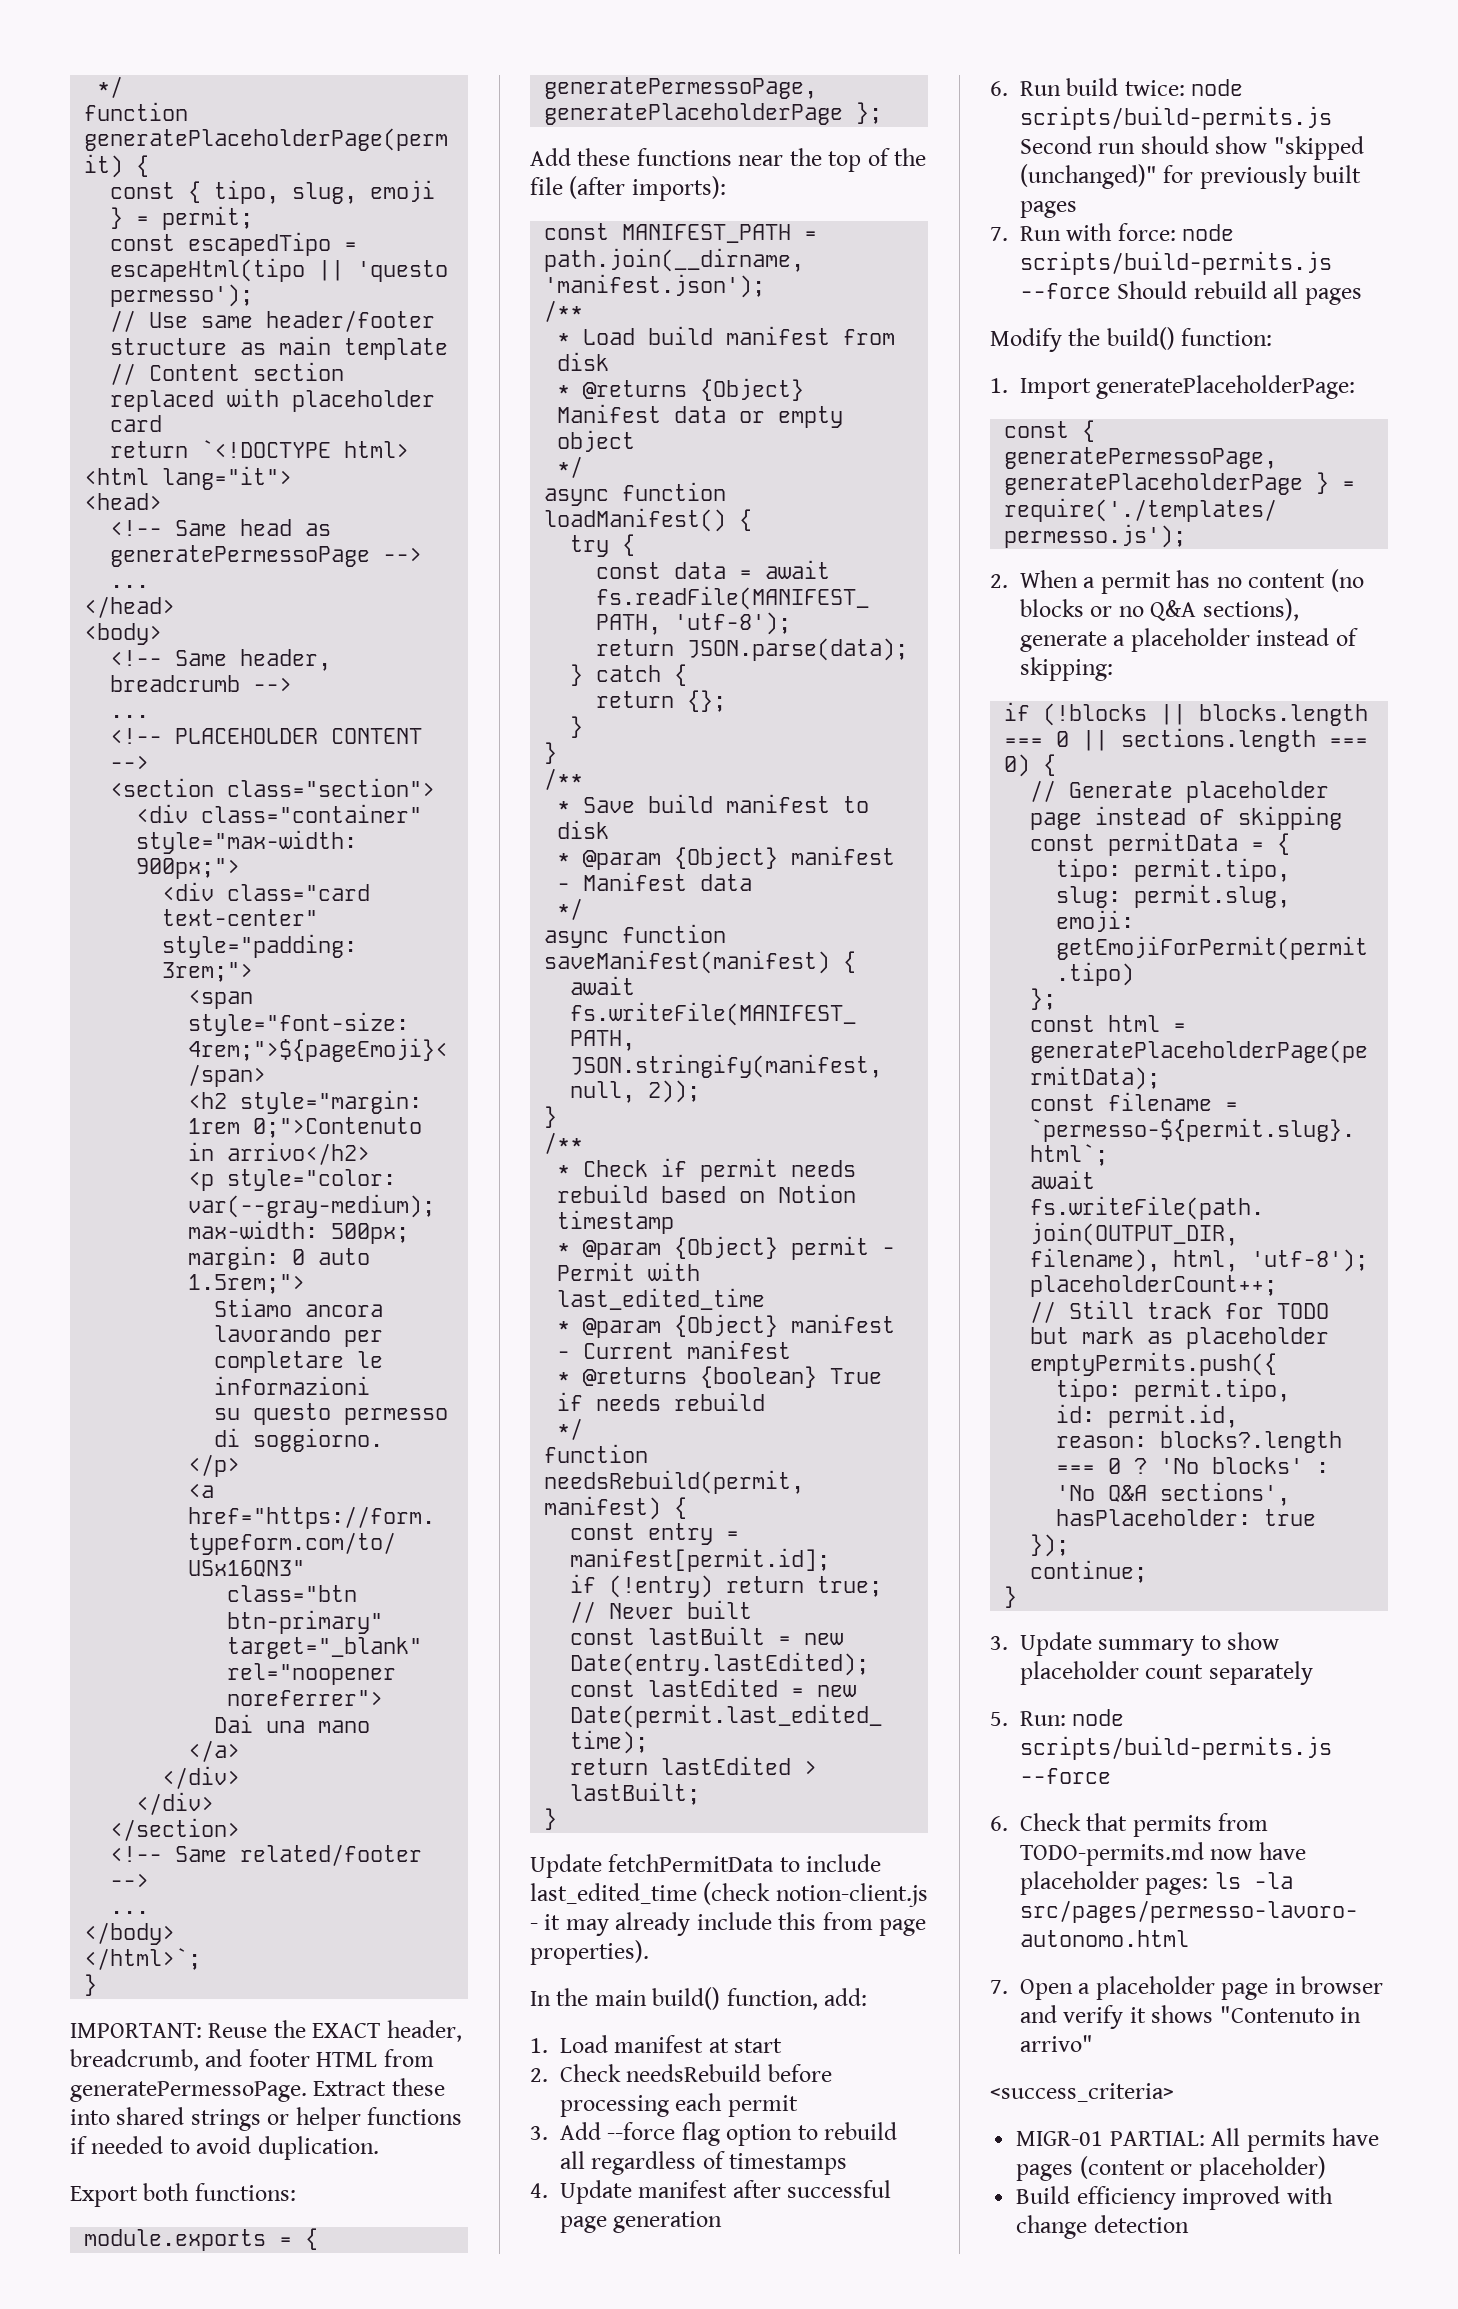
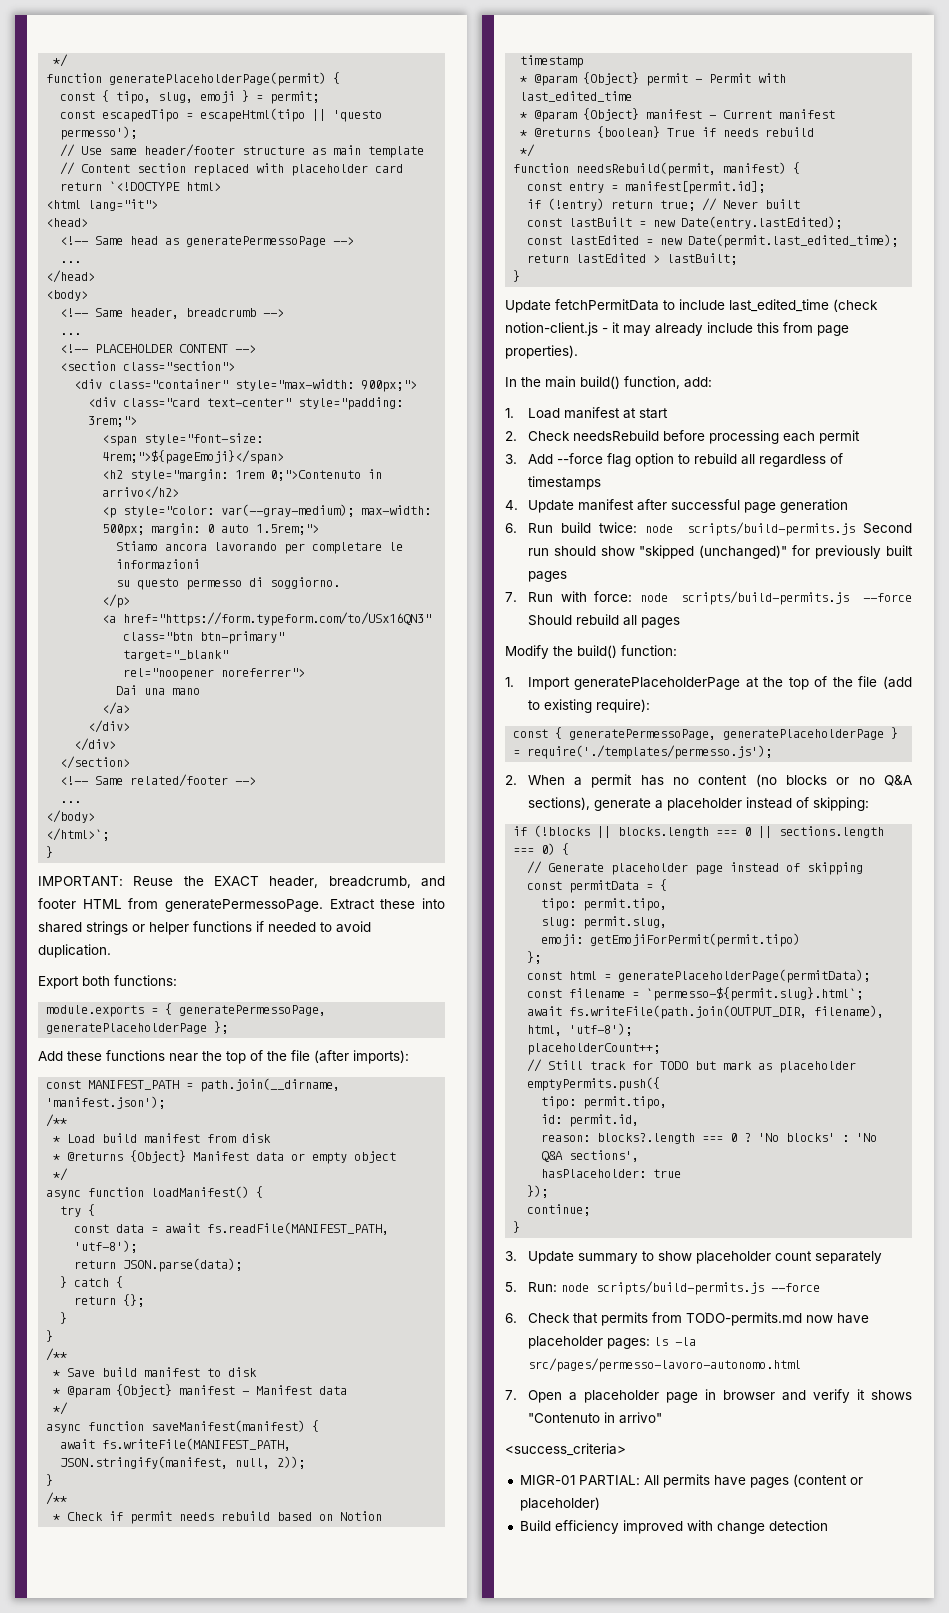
[1096,375,1356,399] generatePlaceholderPage: -> [574,676,912,690] [527,699,650,713] generatePlaceholderPage at the top of the file (add to existing require):

